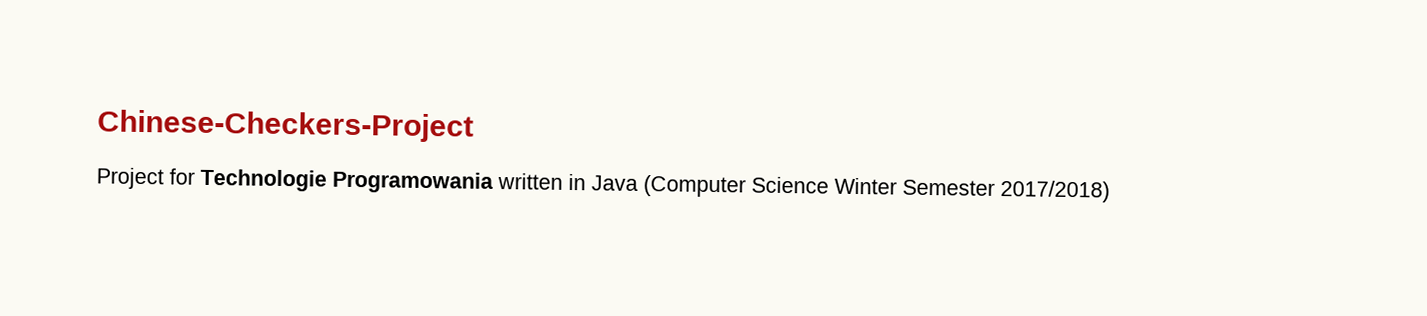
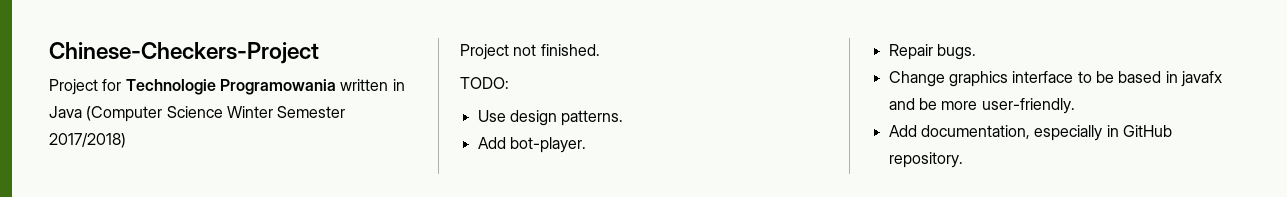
(1110, 191) none -> [460,44,600,60] [460,77,509,89] [477,110,624,126] [477,137,586,153] [888,44,976,60] [888,71,1222,87] [888,98,1075,114] [888,125,1172,141] [888,152,963,168] // Project not finished. // TODO: // Use design patterns. // Add bot-player. // Repair bugs. // Change graphics interface to be based in javafx and be more user-friendly. // Add documentation, especially in GitHub repository.

